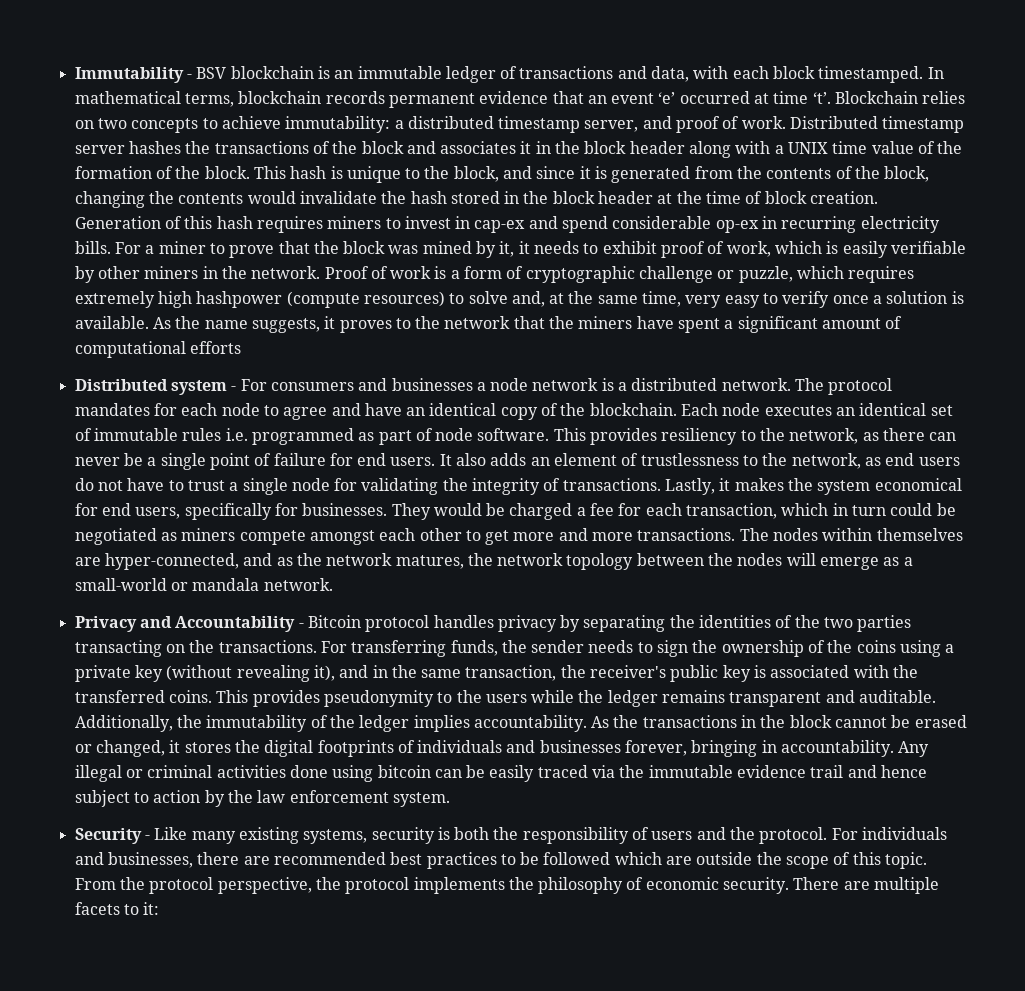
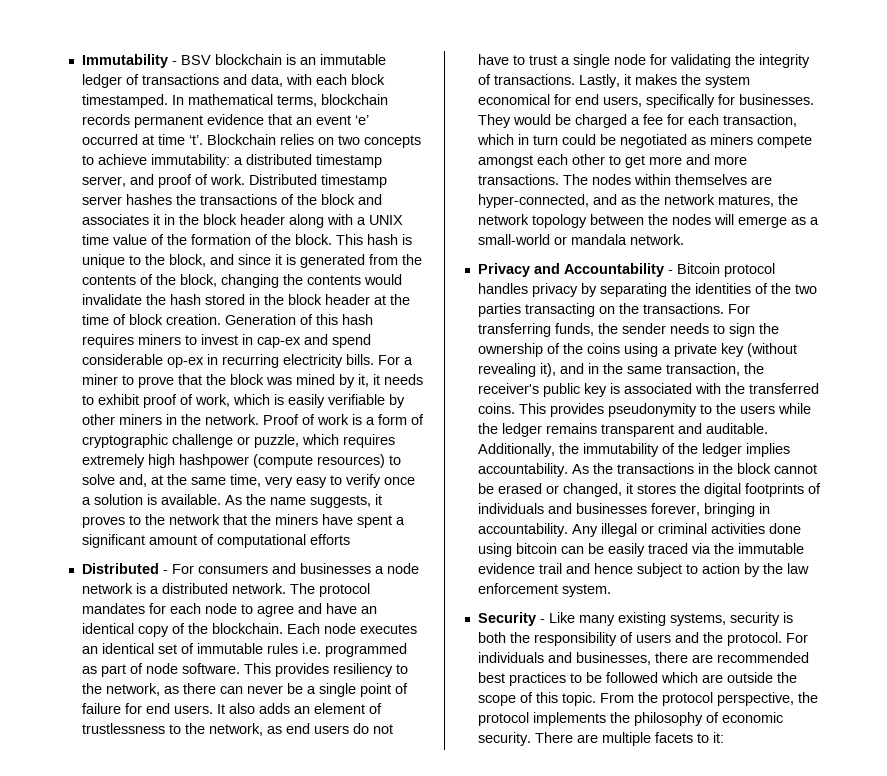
[170,380,227,395] system -> (159, 568) none

